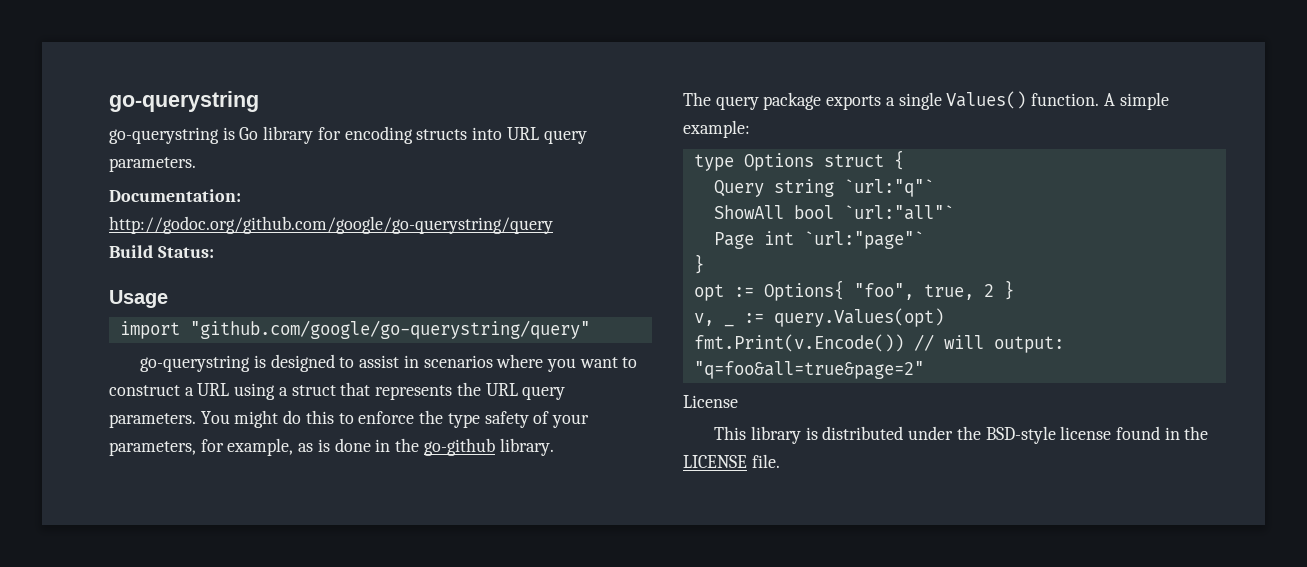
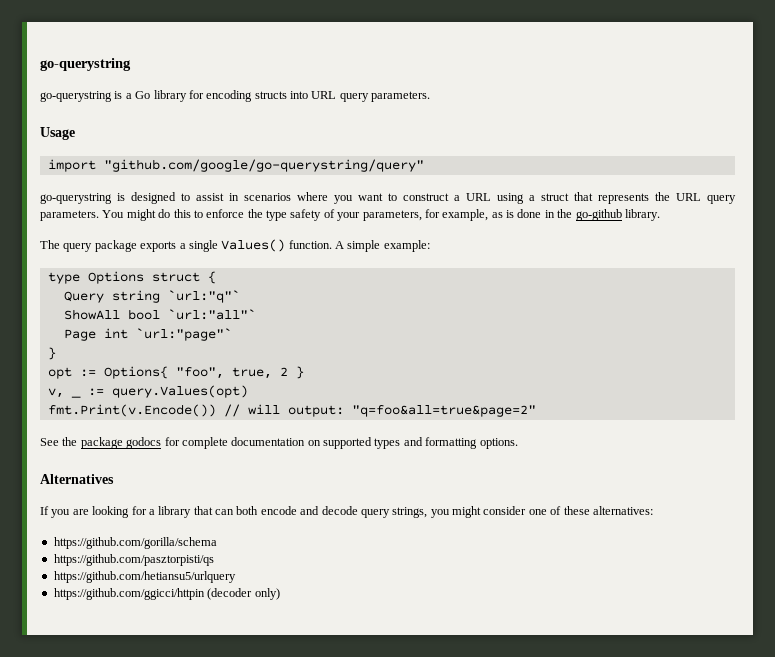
(235, 133) none -> [125,93,132,99] a
[109,189,241,202] [109,216,553,234] [109,245,214,258] // Documentation: http://godoc.org/github.com/google/go-querystring/query // Build Status: -> (431, 96) none
[683,395,738,408] [714,426,1209,444] [683,454,780,468] License // This library is distributed under the BSD-style license found in the LICENSE file. -> [40,437,518,449] [40,474,114,484] [40,506,653,518] [53,537,217,549] [53,554,214,566] [53,571,236,583] [53,588,280,600] See the package godocs for complete documentation on supported types and formatting options. // Alternatives // If you are looking for a library that can both encode and decode query strings, you might consider one of these alternatives: // https://github.com/gorilla/schema // https://github.com/pasztorpisti/qs // https://github.com/hetiansu5/urlquery // https://github.com/ggicci/httpin (decoder only)

